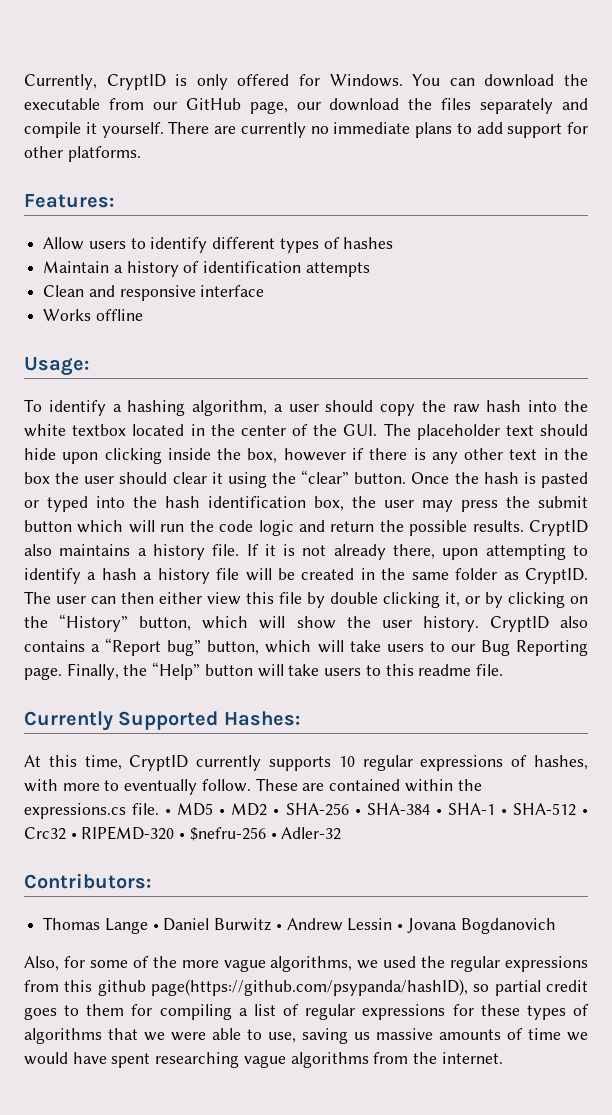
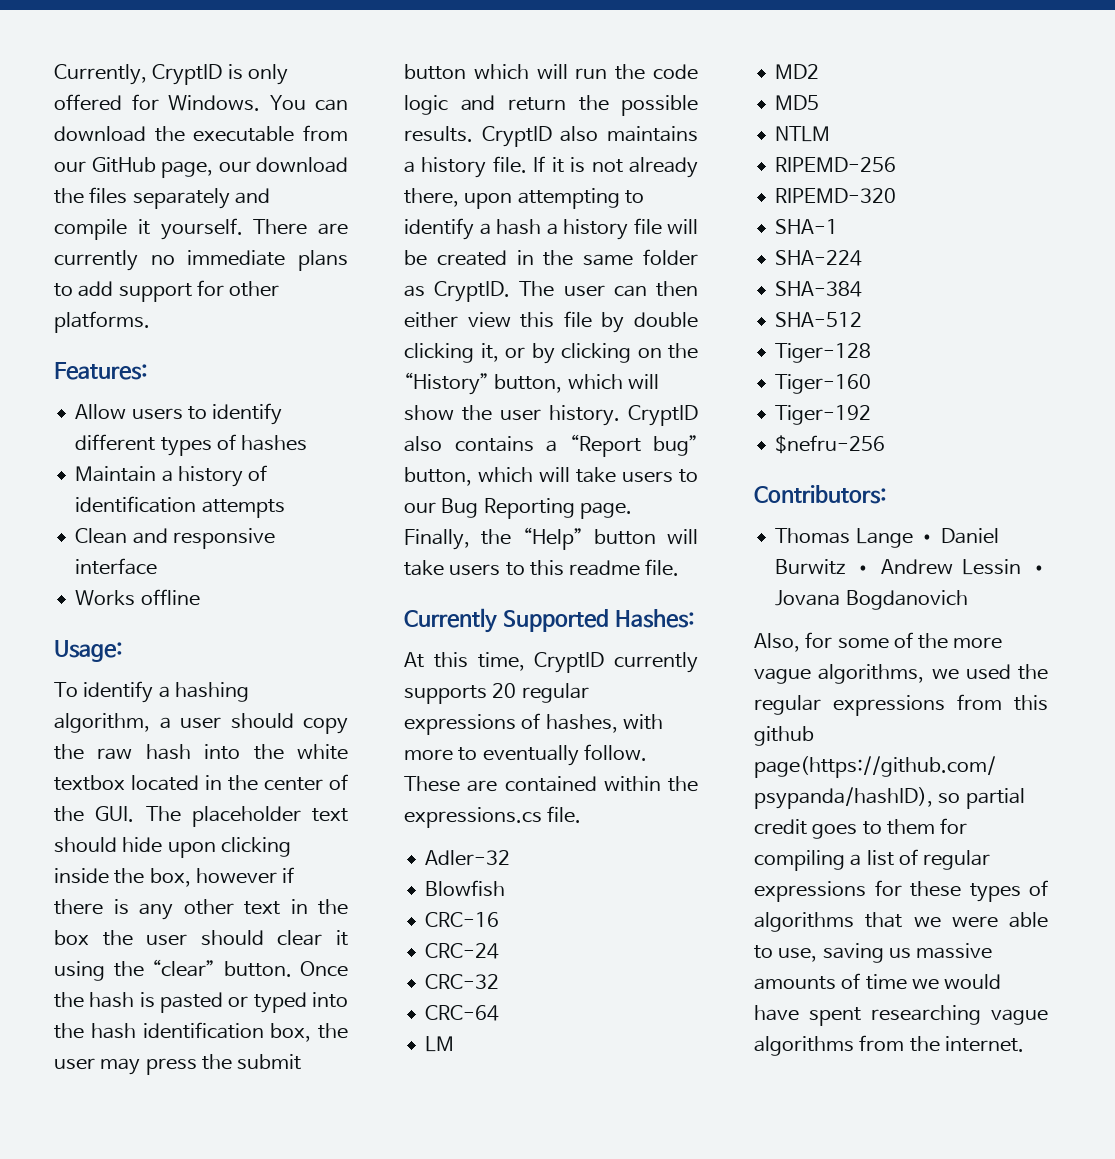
[338,756,355,767] 10 -> [492,683,517,698] 20
[165,803,588,816] [24,826,186,840] • MD5 • MD2 • SHA-256 • SHA-384 • SHA-1 • SHA-512 • Crc32 • RIPEMD-320 • -> [425,850,511,866] [425,880,506,897] [425,912,500,927] [425,943,500,959] [425,974,500,989] [425,1005,500,1021] [425,1036,455,1052] [775,64,820,79] [775,95,820,110] [775,126,831,142] [775,157,897,172] [775,188,897,203] [775,219,839,234] [775,250,863,266] [775,281,863,297] [775,312,863,327] [775,343,872,363] [775,374,872,394] [775,405,872,425] // Adler-32 // Blowfish // CRC-16 // CRC-24 // CRC-32 // CRC-64 // LM // MD2 // MD5 // NTLM // RIPEMD-256 // RIPEMD-320 // SHA-1 // SHA-224 // SHA-384 // SHA-512 // Tiger-128 // Tiger-160 // Tiger-192 //
[270,827,342,840] • Adler-32 -> (886, 444) none

